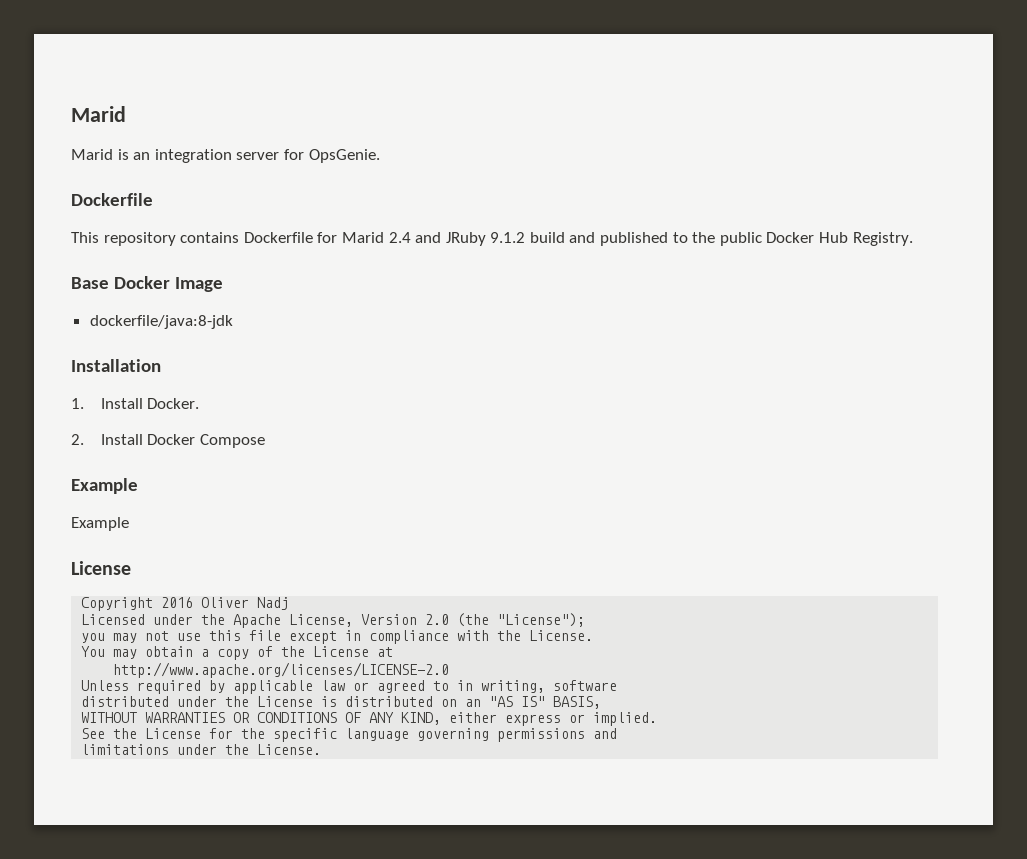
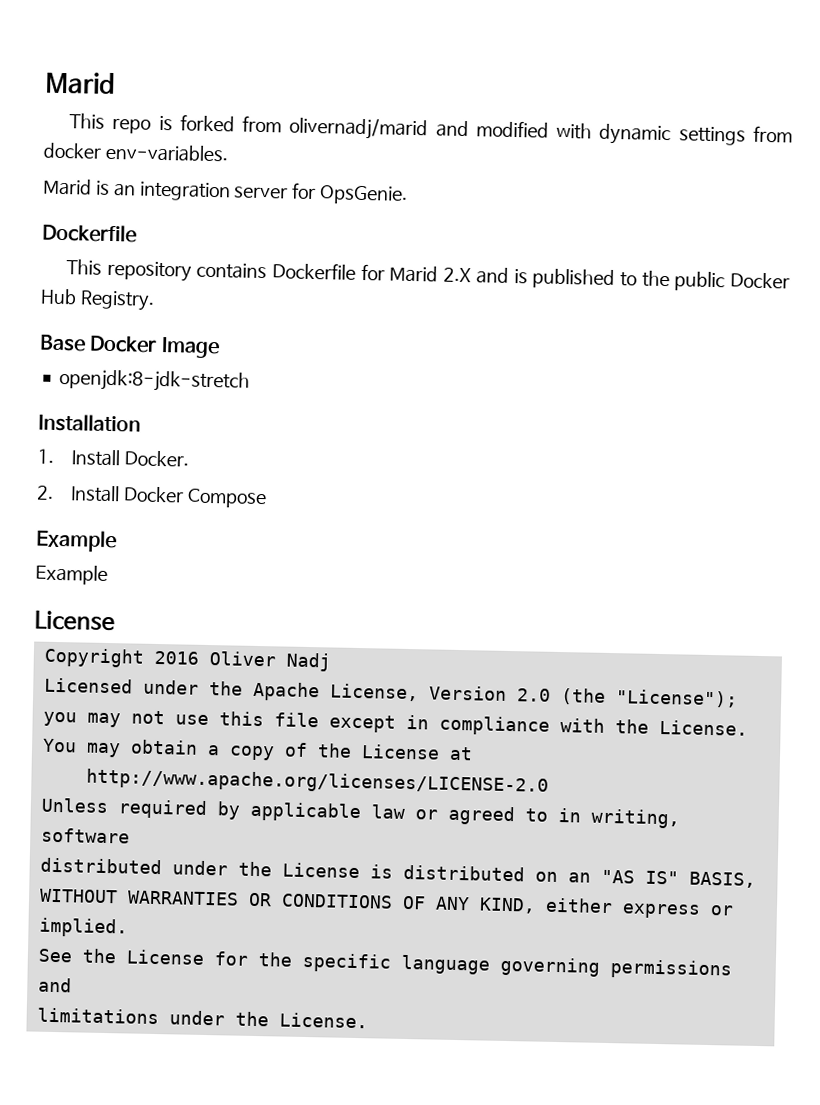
[71,106,126,122] Marid -> [45,71,115,95] [69,113,794,146] [43,142,229,163] Marid // This repo is forked from olivernadj/marid and modified with dynamic settings from docker env-variables.
[388,232,596,246] 2.4 and JRuby 9.1.2 build and -> [443,267,528,284] 2.X and is
[89,315,233,329] dockerfile/java:8-jdk -> [58,368,250,393] openjdk:8-jdk-stretch

